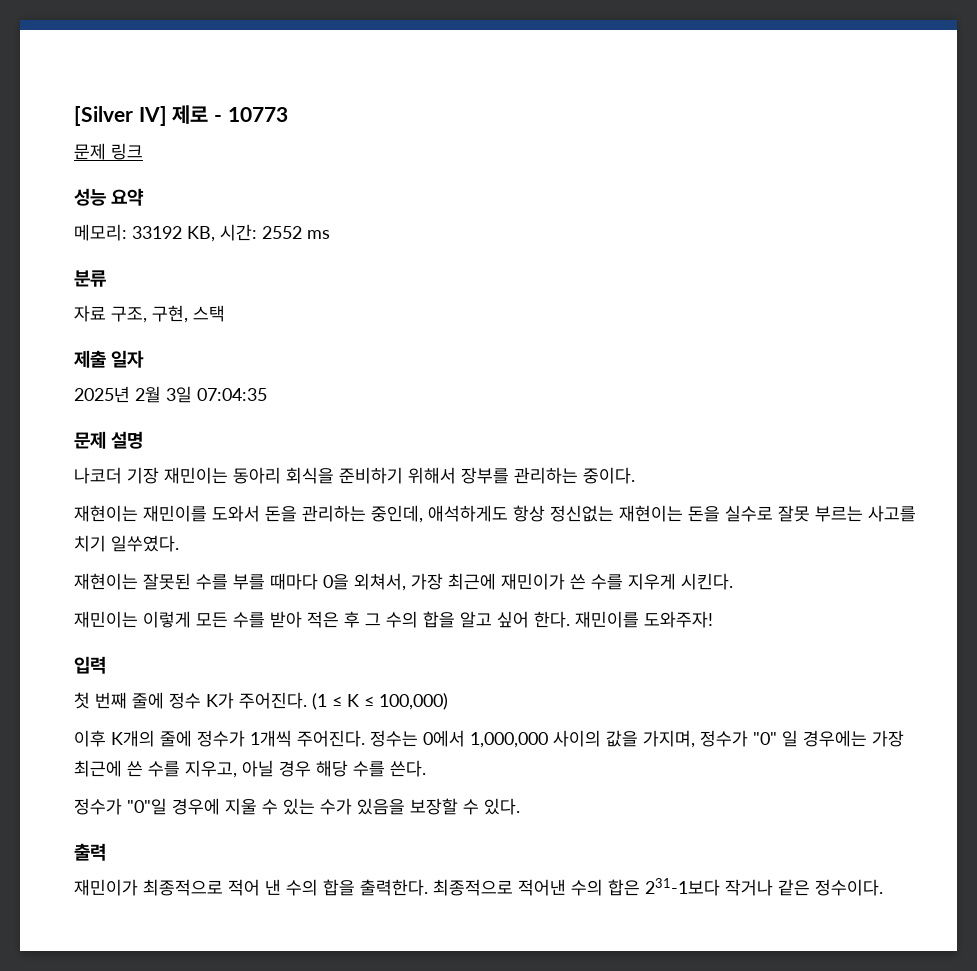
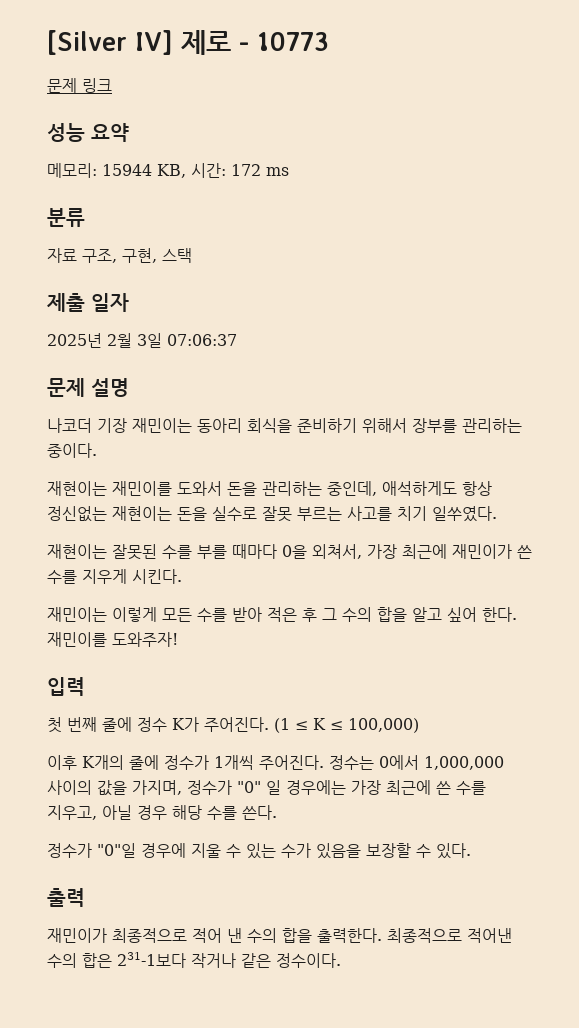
[132,226,182,239] 33192 -> [102,164,152,176] 15944
[262,226,302,239] 2552 -> [231,164,261,176] 172
[197,388,267,401] 07:04:35 -> [167,334,237,346] 07:06:37

